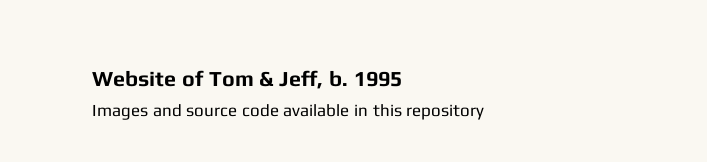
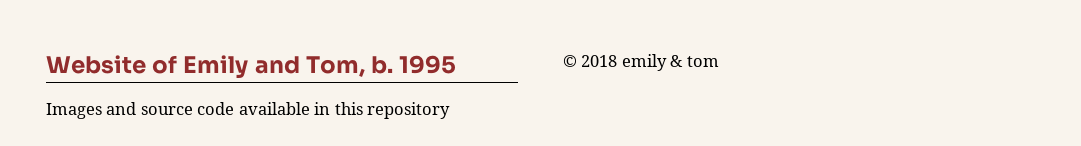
[208,70,324,89] Tom & Jeff, -> [183,55,365,78] Emily and Tom,
(485, 112) none -> [563,54,719,71] // © 2018 emily & tom

